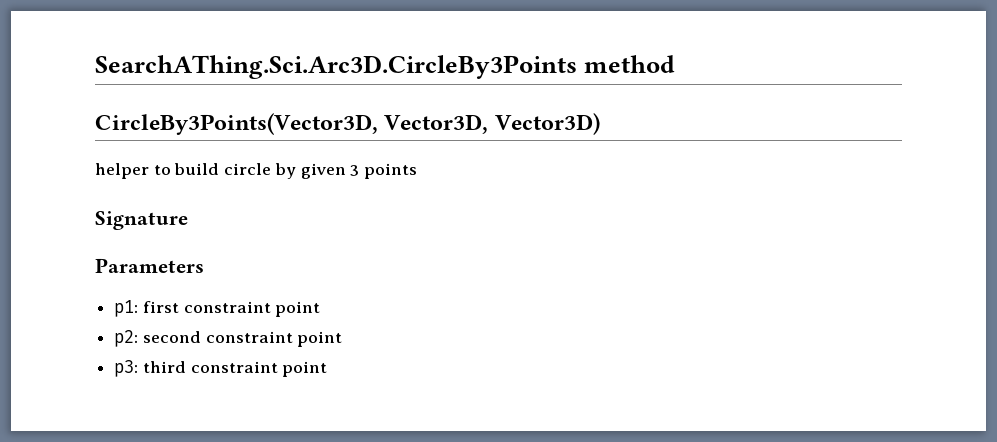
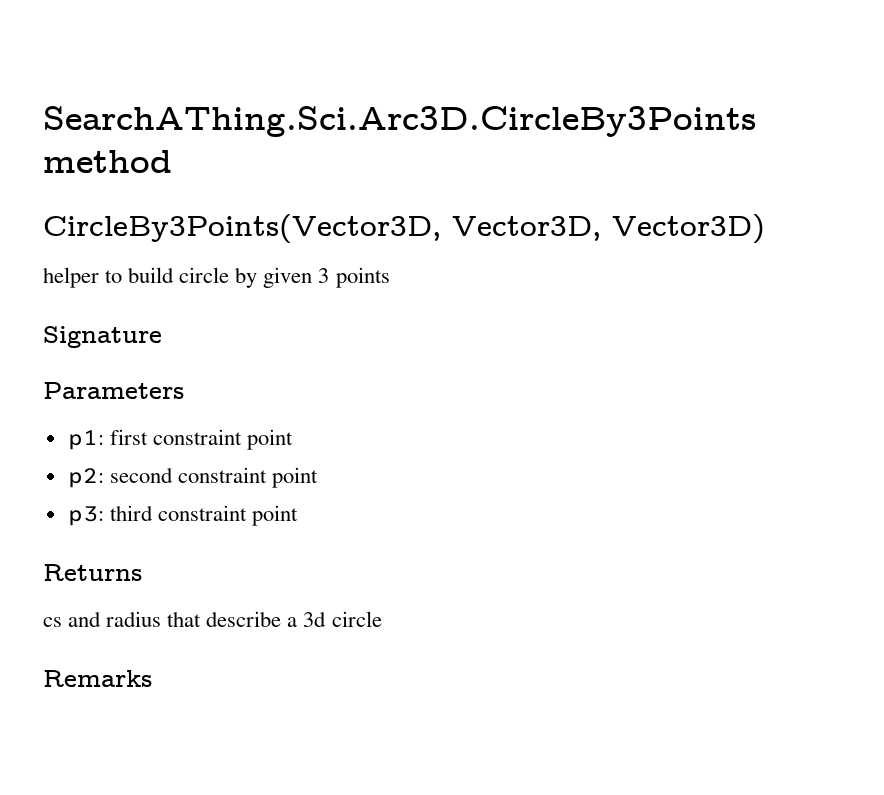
(328, 369) none -> [43,564,142,581] [43,611,382,627] [43,670,152,687] // Returns // cs and radius that describe a 3d circle // Remarks

